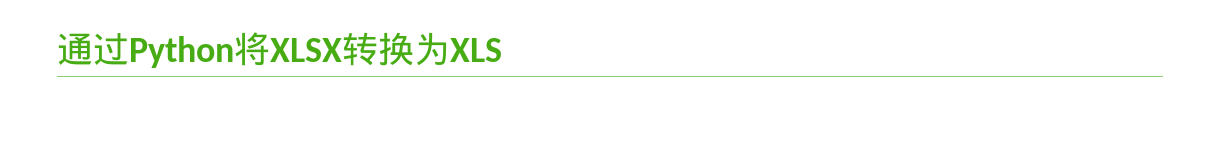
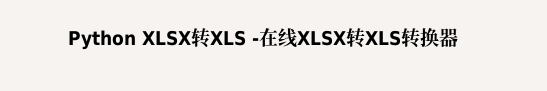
[57,32,502,68] 通过Python将XLSX转换为XLS -> [68,27,458,50] Python XLSX转XLS -在线XLSX转XLS转换器

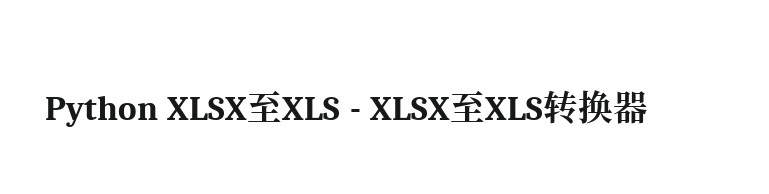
[191,28,210,48] 转 -> [247,90,283,122] 至
[259,28,365,48] 在线XLSX转 -> [369,90,485,122] XLSX至

